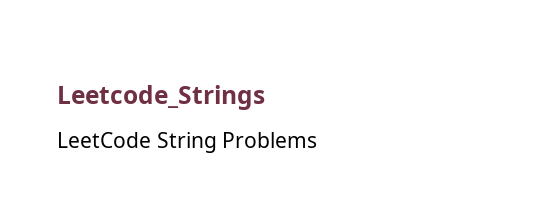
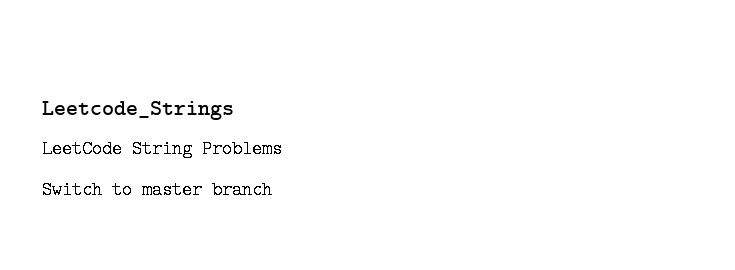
(318, 140) none -> [42,181,272,199] // Switch to master branch

